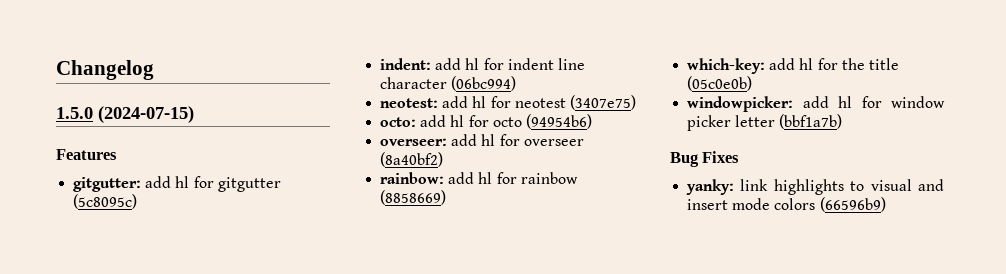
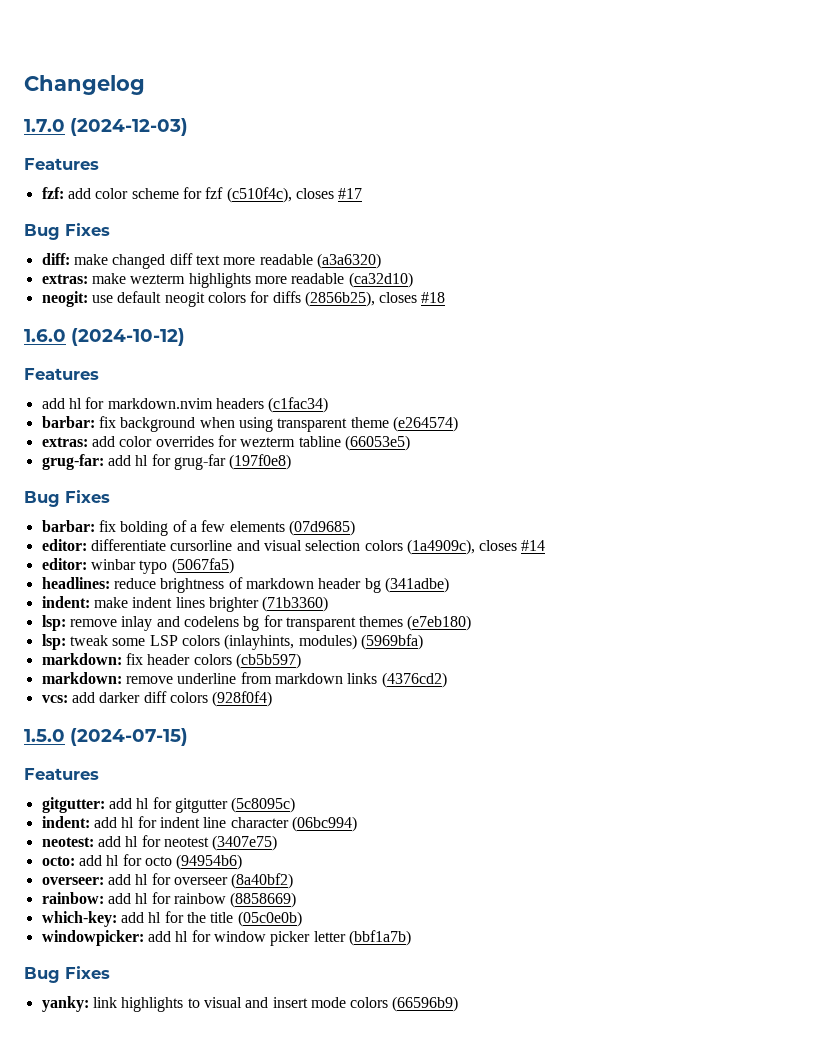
(154, 70) none -> [24,118,188,136] [24,158,99,170] [41,187,363,203] [24,223,110,240] [41,253,381,269] [41,272,413,288] [41,291,446,307] [24,328,185,346] [24,368,99,380] [41,397,329,413] [41,416,458,432] [41,435,410,451] [41,454,292,470] [24,490,110,507] [41,520,355,536] [41,539,546,555] [41,558,234,574] [41,577,449,593] [41,596,329,612] [41,615,472,631] [41,634,423,650] [41,653,301,669] [41,672,447,688] [41,691,273,707] // 1.7.0 (2024-12-03) // Features // fzf: add color scheme for fzf (c510f4c), closes #17 // Bug Fixes // diff: make changed diff text more readable (a3a6320) // extras: make wezterm highlights more readable (ca32d10) // neogit: use default neogit colors for diffs (2856b25), closes #18 // 1.6.0 (2024-10-12) // Features // add hl for markdown.nvim headers (c1fac34) // barbar: fix background when using transparent theme (e264574) // extras: add color overrides for wezterm tabline (66053e5) // grug-far: add hl for grug-far (197f0e8) // Bug Fixes // barbar: fix bolding of a few elements (07d9685) // editor: differentiate cursorline and visual selection colors (1a4909c), closes #14 // editor: winbar typo (5067fa5) // headlines: reduce brightness of markdown header bg (341adbe) // indent: make indent lines brighter (71b3360) // lsp: remove inlay and codelens bg for transparent themes (e7eb180) // lsp: tweak some LSP colors (inlayhints, modules) (5969bfa) // markdown: fix header colors (cb5b597) // markdown: remove underline from markdown links (4376cd2) // vcs: add darker diff colors (928f0f4)

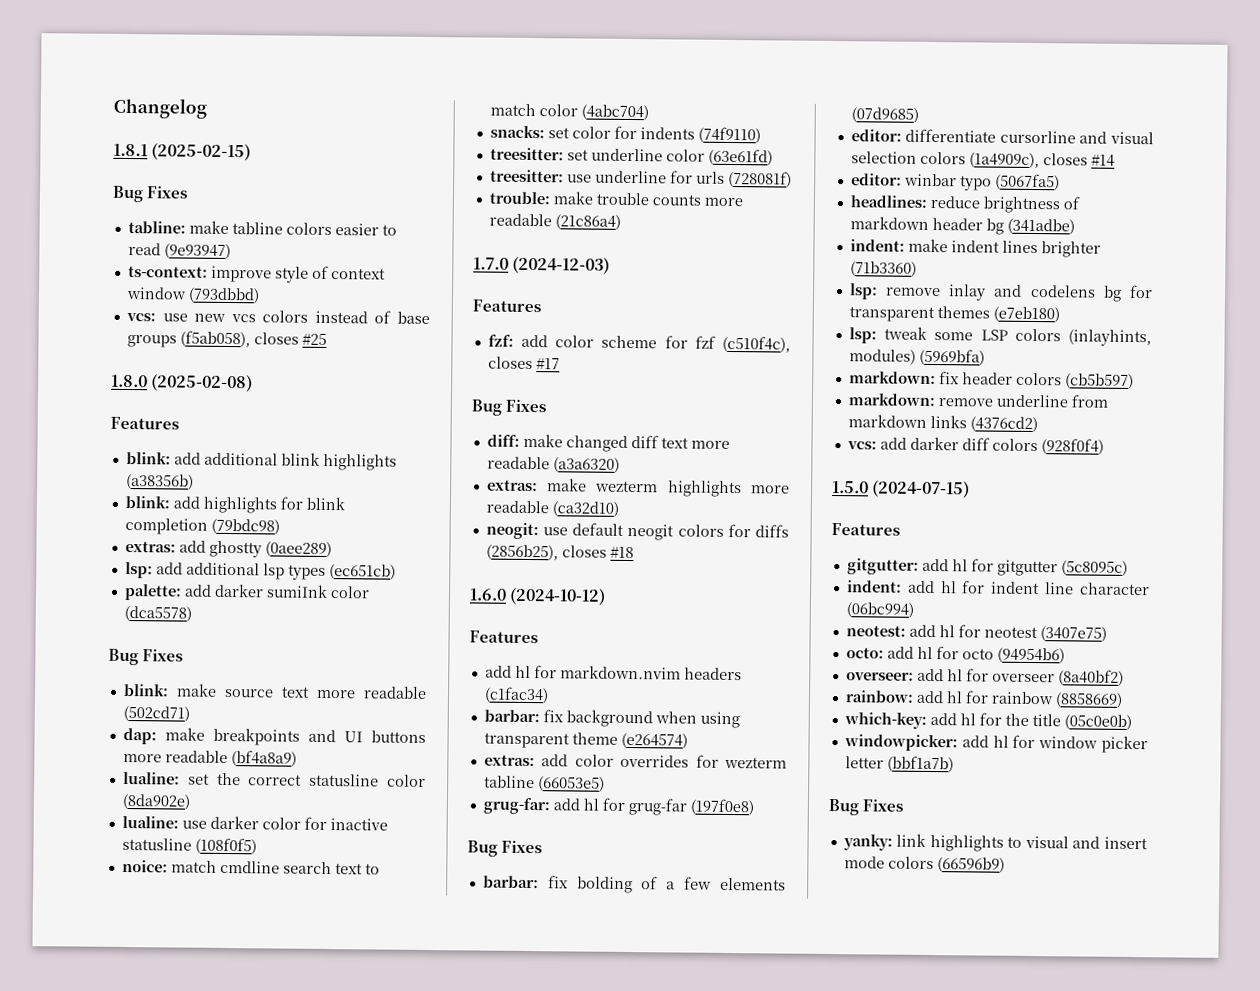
(145, 85) none -> [113,143,252,162] [112,185,189,203] [127,220,397,236] [127,242,231,260] [127,265,386,283] [125,286,260,304] [125,310,430,324] [126,330,327,348] [111,374,254,393] [110,416,179,430] [125,451,397,471] [125,473,194,490] [124,495,345,514] [124,517,280,535] [124,540,332,558] [124,561,396,580] [123,583,370,601] [123,605,192,622] [108,648,184,666] [122,683,427,699] [122,705,190,722] [122,727,426,746] [122,750,297,767] [122,771,426,787] [121,793,191,810] [121,815,388,831] [121,837,257,855] [121,859,380,875] [489,103,649,121] [489,125,761,144] [489,147,773,166] [489,169,792,188] [488,191,743,207] [488,213,621,230] // 1.8.1 (2025-02-15) // Bug Fixes // tabline: make tabline colors easier to read (9e93947) // ts-context: improve style of context window (793dbbd) // vcs: use new vcs colors instead of base groups (f5ab058), closes #25 // 1.8.0 (2025-02-08) // Features // blink: add additional blink highlights (a38356b) // blink: add highlights for blink completion (79bdc98) // extras: add ghostty (0aee289) // lsp: add additional lsp types (ec651cb) // palette: add darker sumiInk color (dca5578) // Bug Fixes // blink: make source text more readable (502cd71) // dap: make breakpoints and UI buttons more readable (bf4a8a9) // lualine: set the correct statusline color (8da902e) // lualine: use darker color for inactive statusline (108f0f5) // noice: match cmdline search text to match color (4abc704) // snacks: set color for indents (74f9110) // treesitter: set underline color (63e61fd) // treesitter: use underline for urls (728081f) // trouble: make trouble counts more readable (21c86a4)

